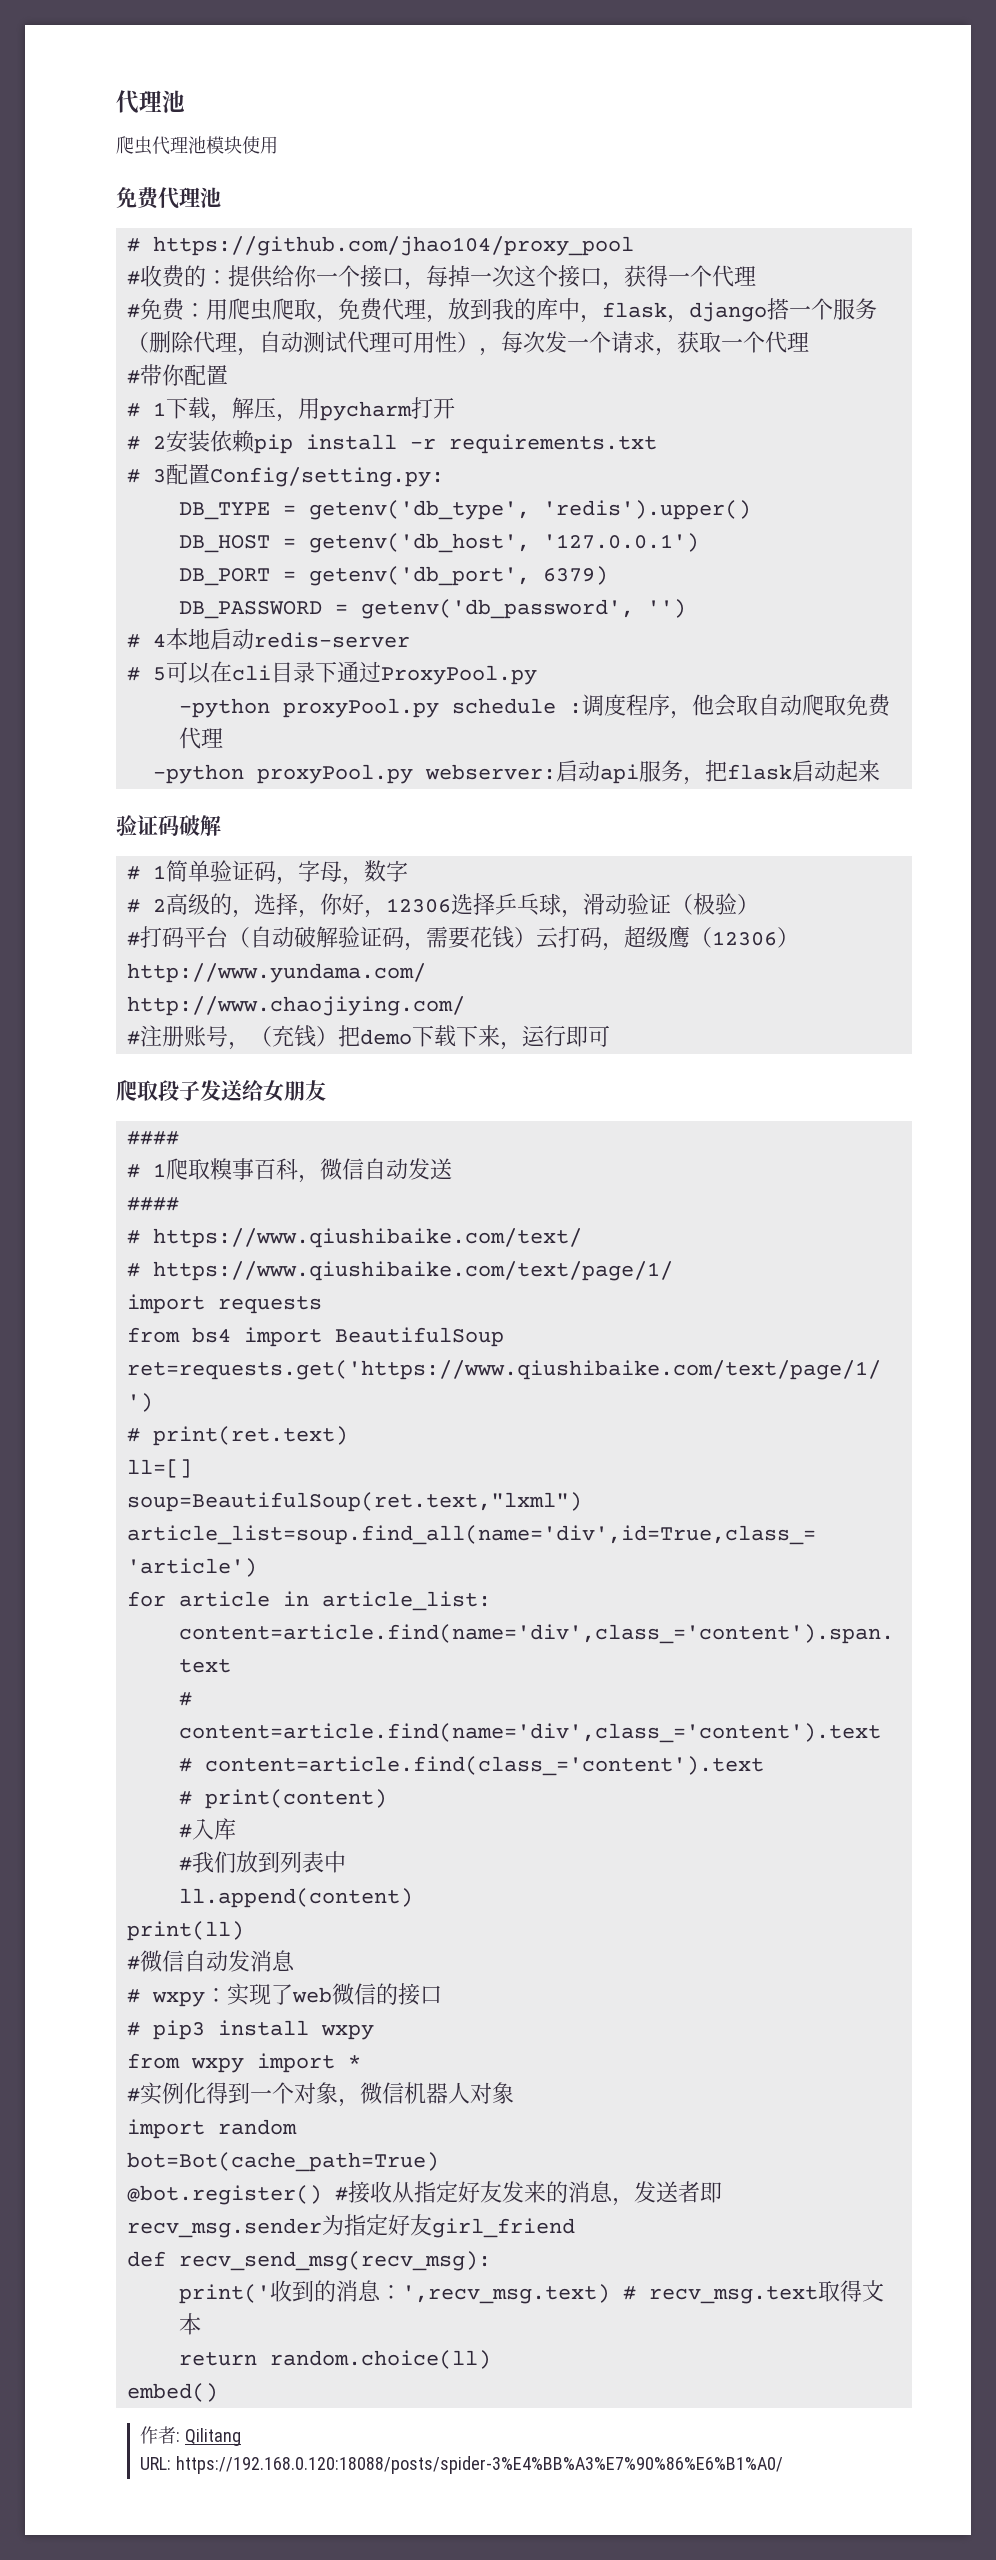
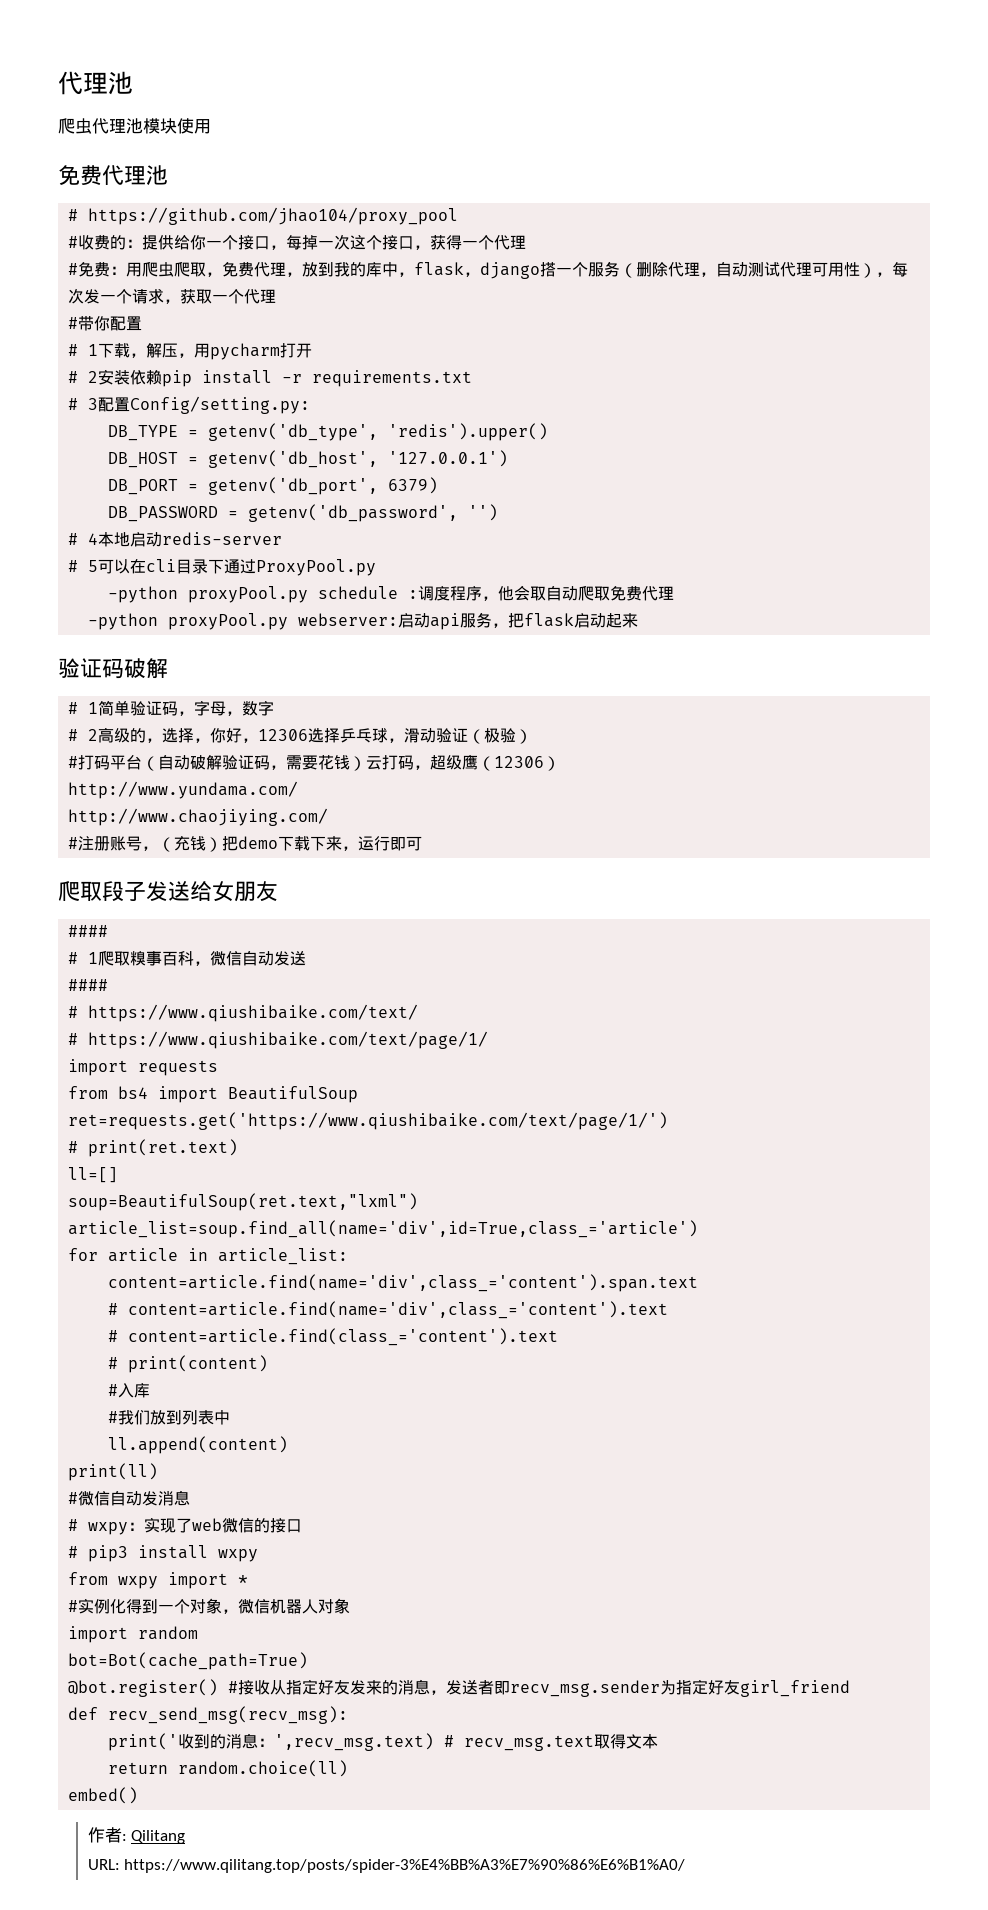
[175,2456,783,2474] https://192.168.0.120:18088/posts/spider-3%E4%BB%A3%E7%90%86%E6%B1%A0/ -> [124,1859,686,1873] https://www.qilitang.top/posts/spider-3%E4%BB%A3%E7%90%86%E6%B1%A0/

